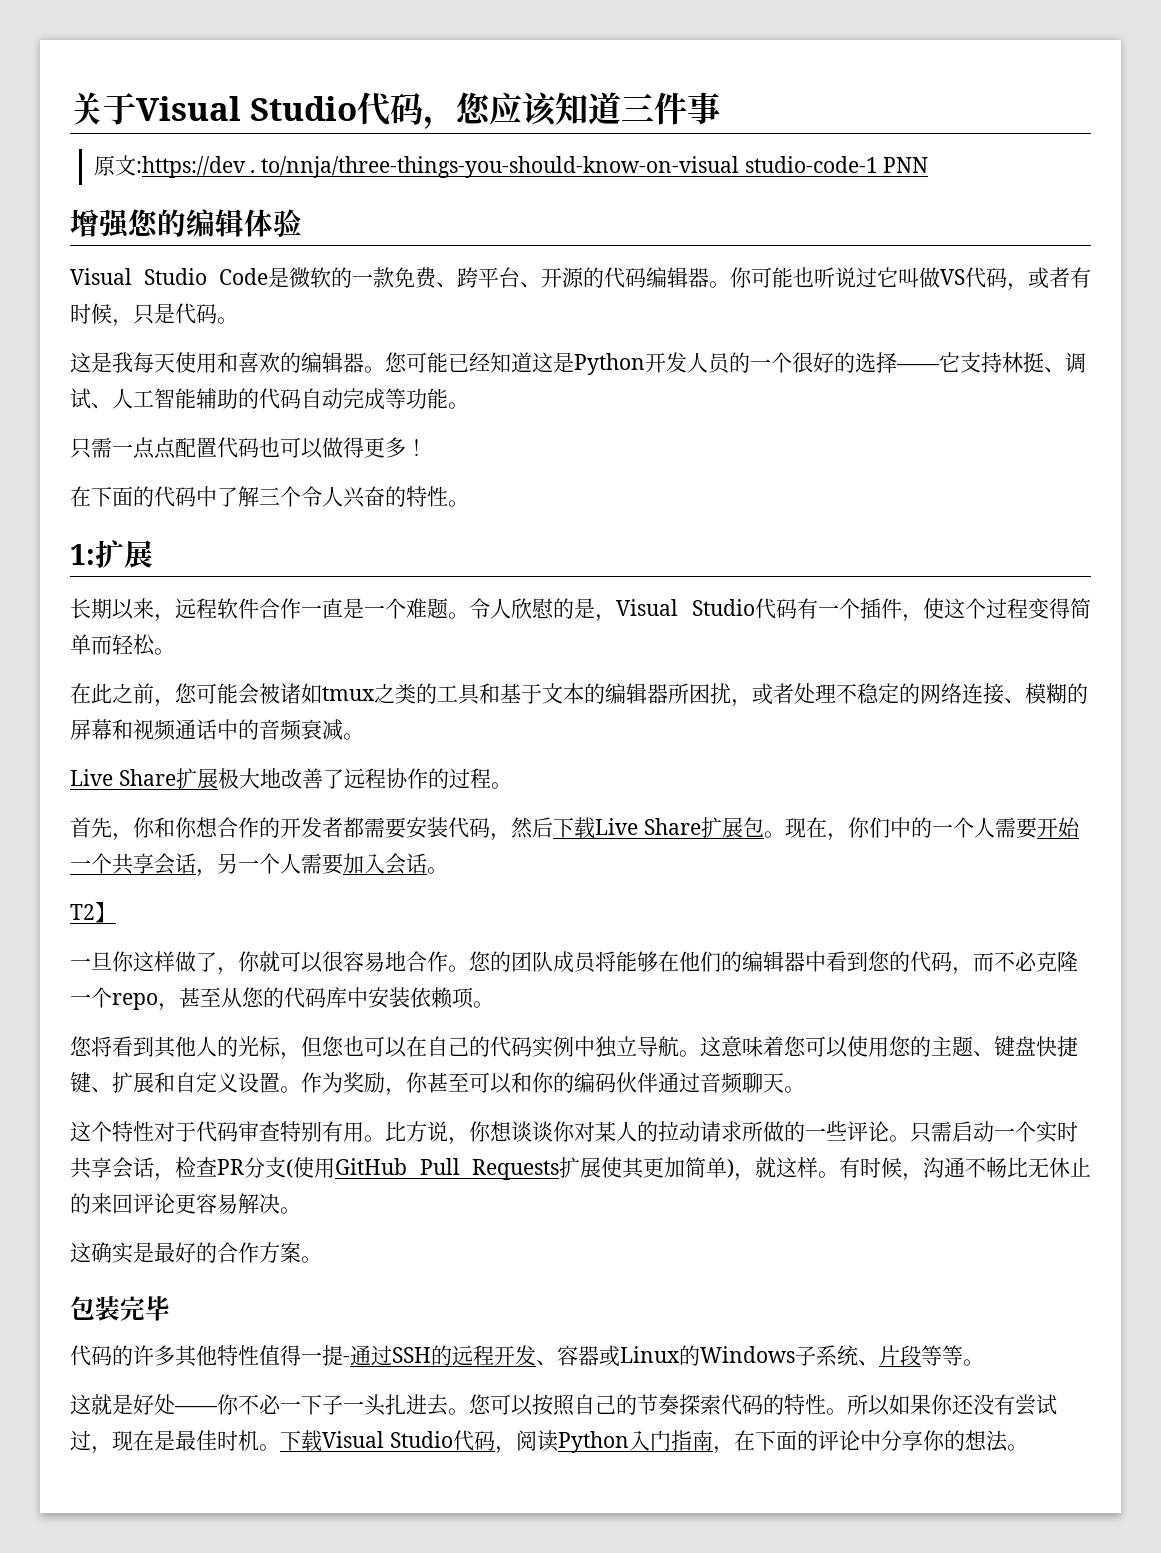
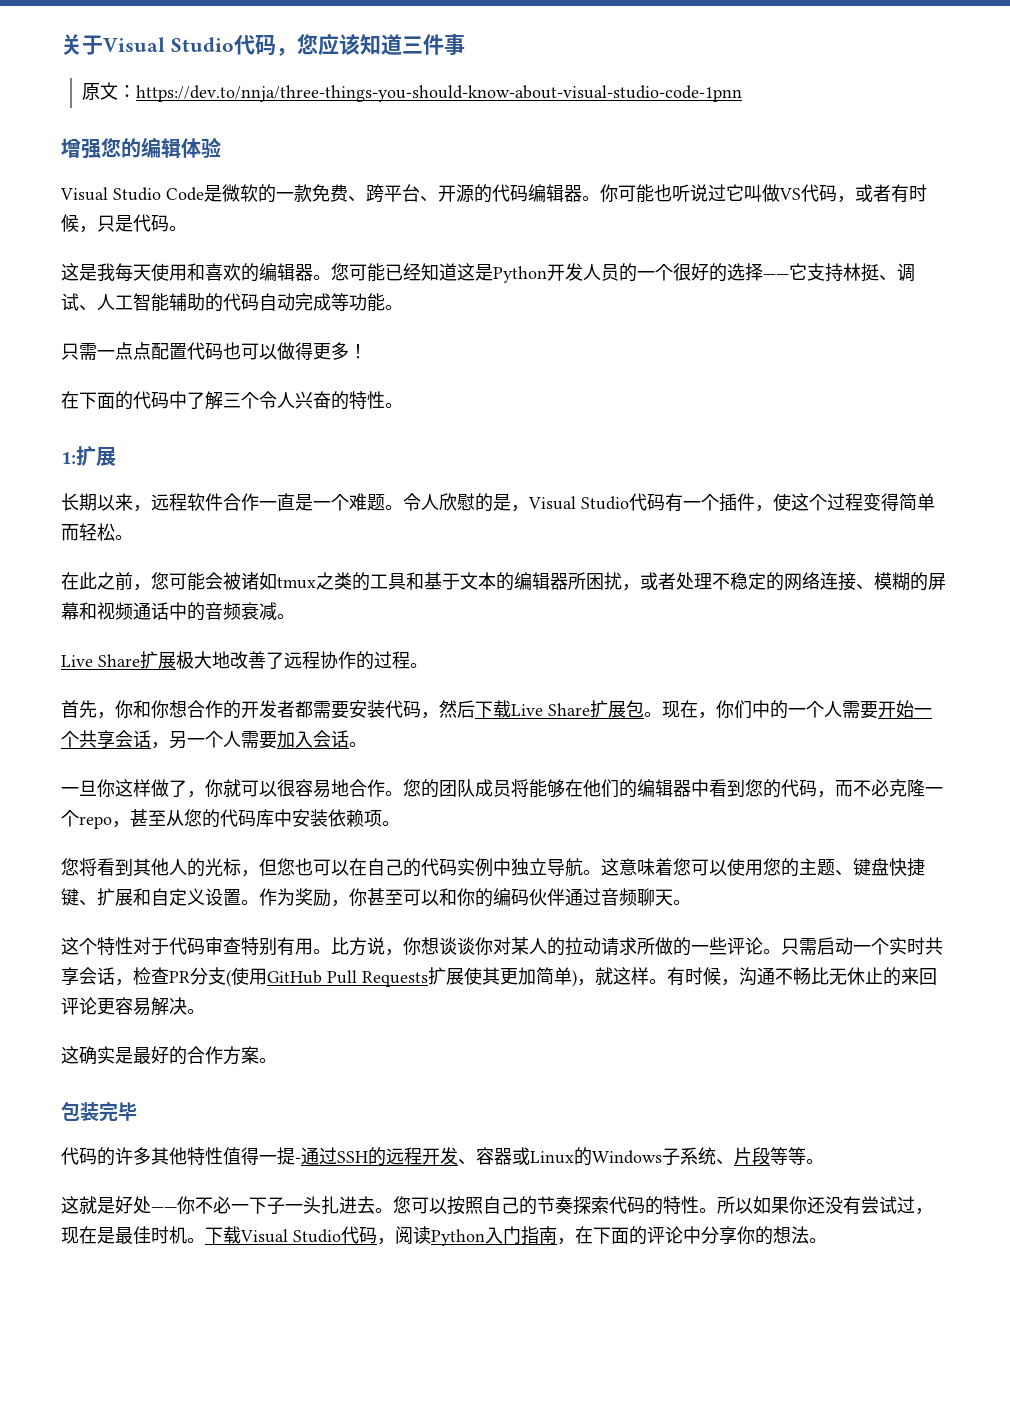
[135,156,929,178] :https://dev . to/nnja/three-things-you-should-know-on-visual studio-code-1 PNN -> [118,85,743,102] ：https://dev.to/nnja/three-things-you-should-know-about-visual-studio-code-1pnn
[70,902,116,923] // T2】 -> (367, 744) none

